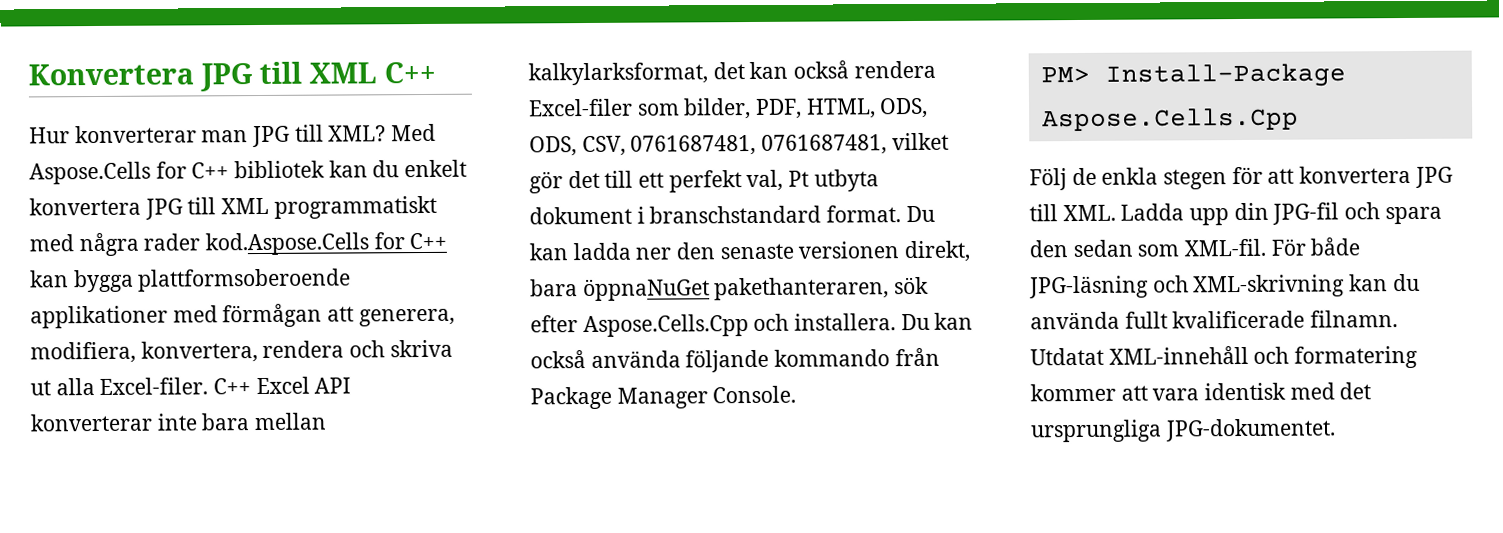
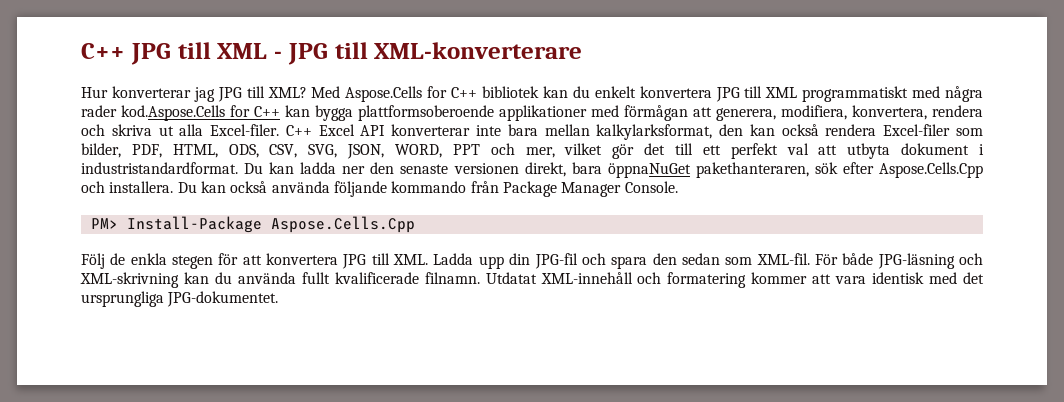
[28,61,436,92] Konvertera JPG till XML C++ -> [81,42,583,65] C++ JPG till XML - JPG till XML-konverterare
[201,130,249,143] man -> [193,87,215,102] jag
[712,62,745,80] det -> [719,124,744,136] den
[529,134,888,157] ODS, CSV, 0761687481, 0761687481, -> [269,143,555,159] CSV, SVG, JSON, WORD, PPT och mer,
[746,169,810,192] val, Pt -> [786,143,838,155] val att
[649,205,902,224] branschstandard format. -> [81,162,238,174] industristandardformat.

